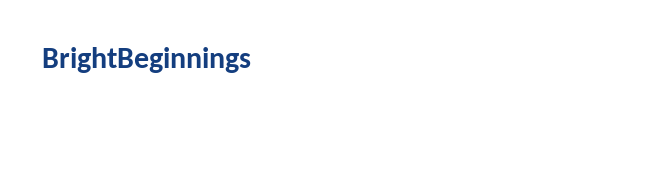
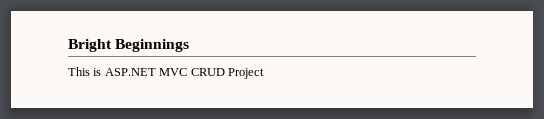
[42,47,251,73] BrightBeginnings -> [68,39,190,52] [68,67,264,79] Bright Beginnings // This is ASP.NET MVC CRUD Project

